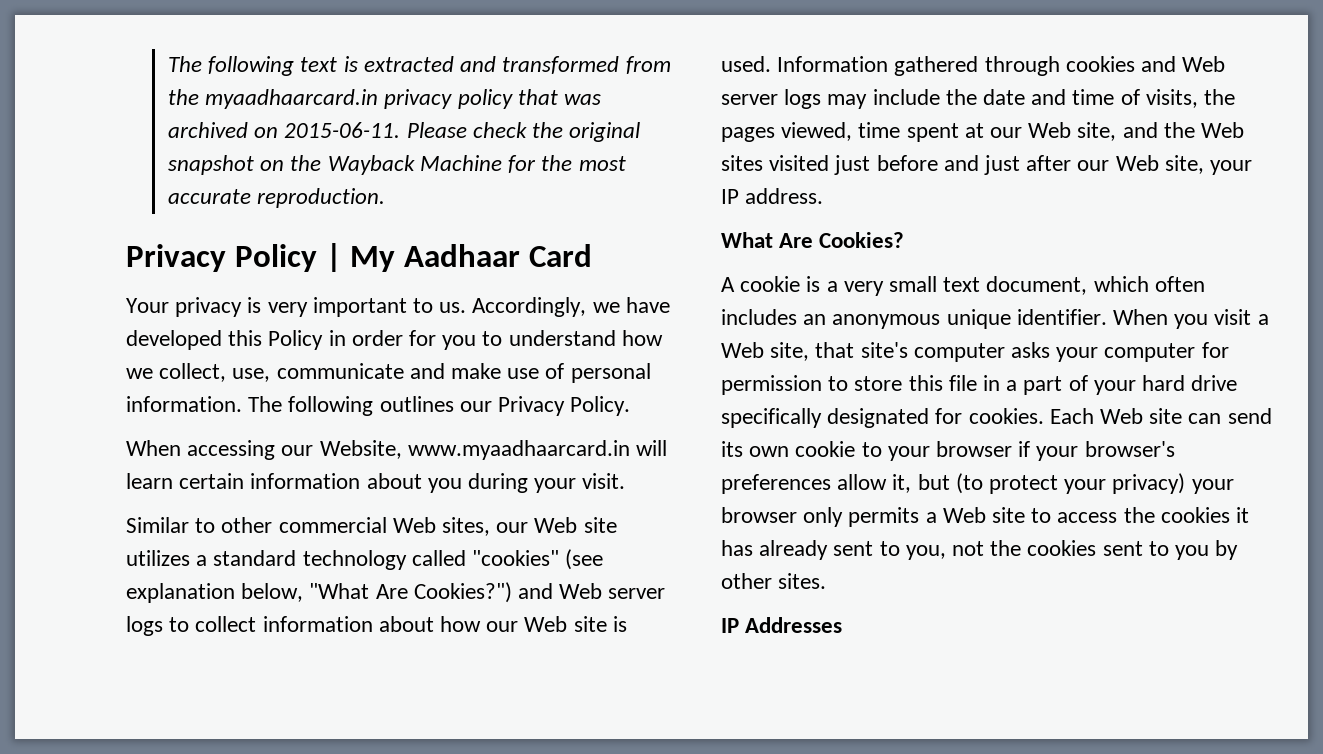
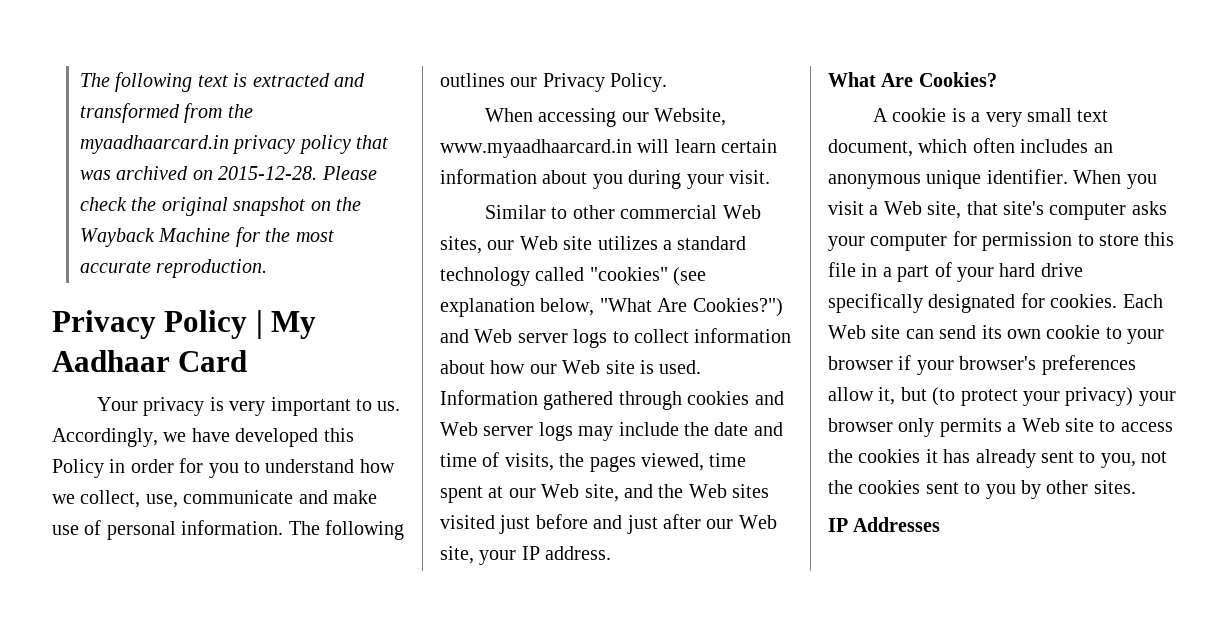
[284,122,401,138] 2015-06-11. -> [218,166,318,180] 2015-12-28.

